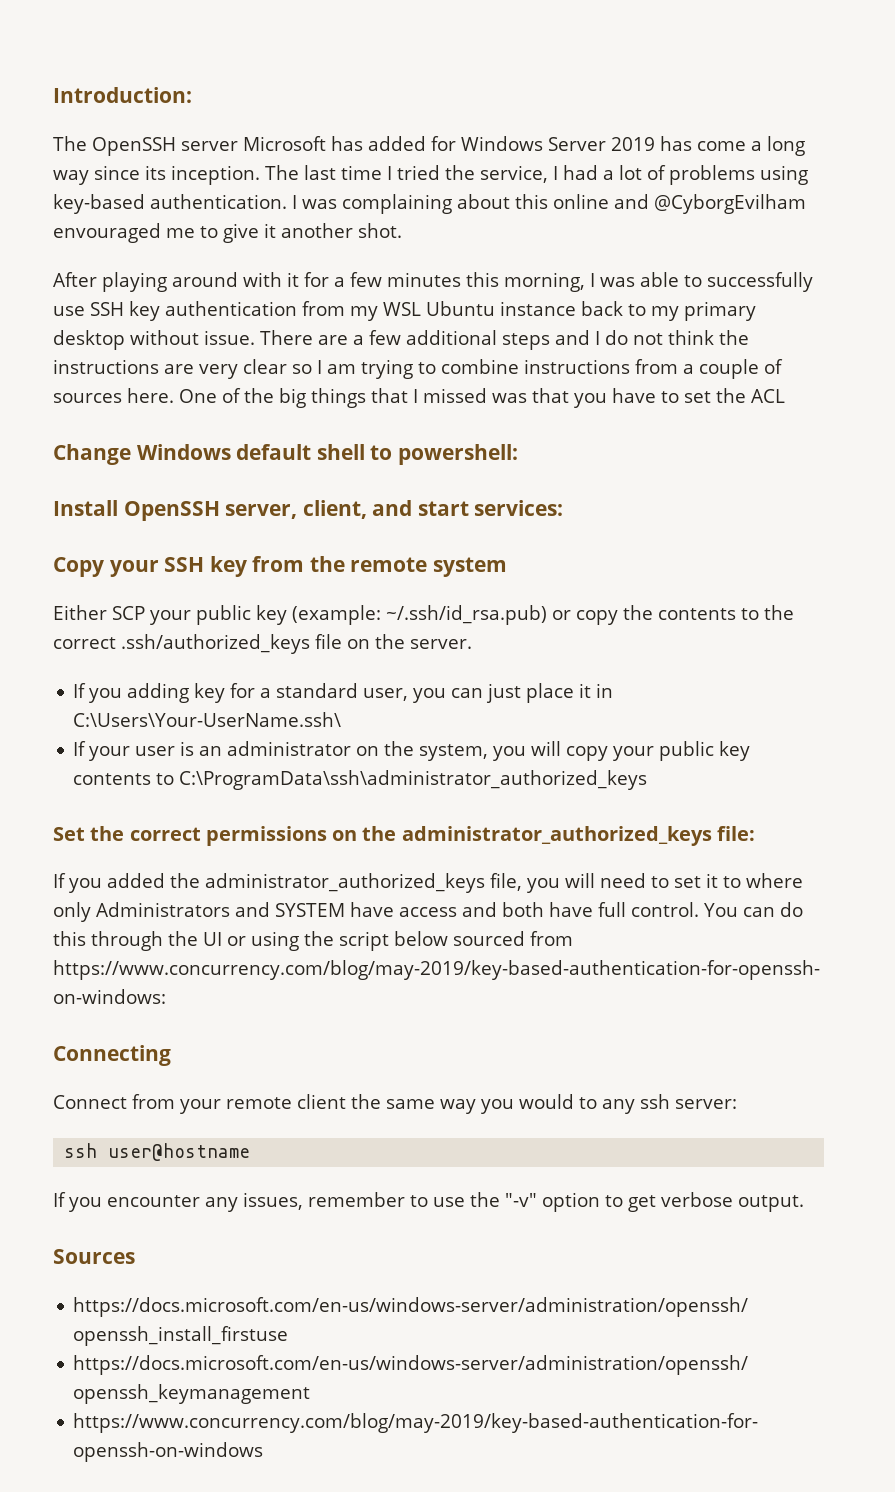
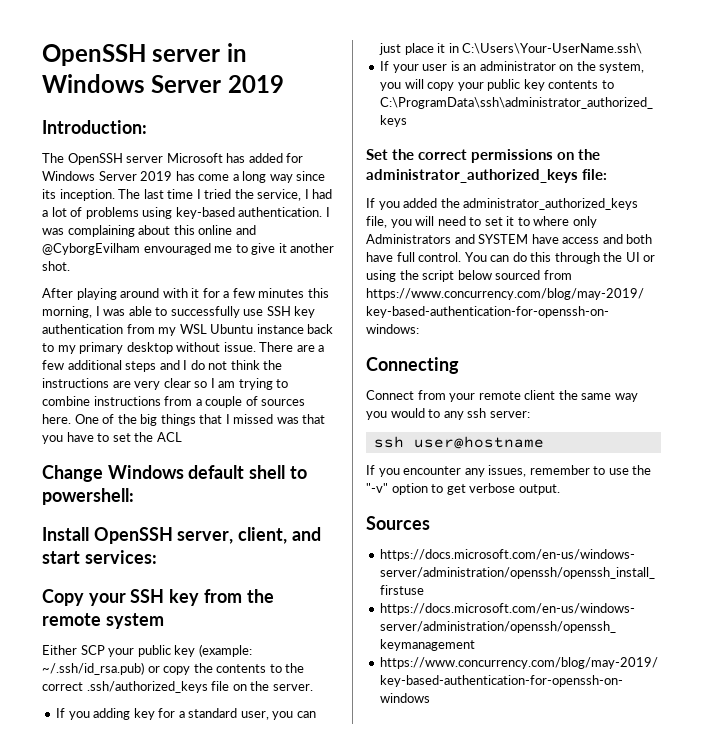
(53, 95) none -> [42,43,247,66] [42,74,284,93] OpenSSH server in Windows Server 2019 //

